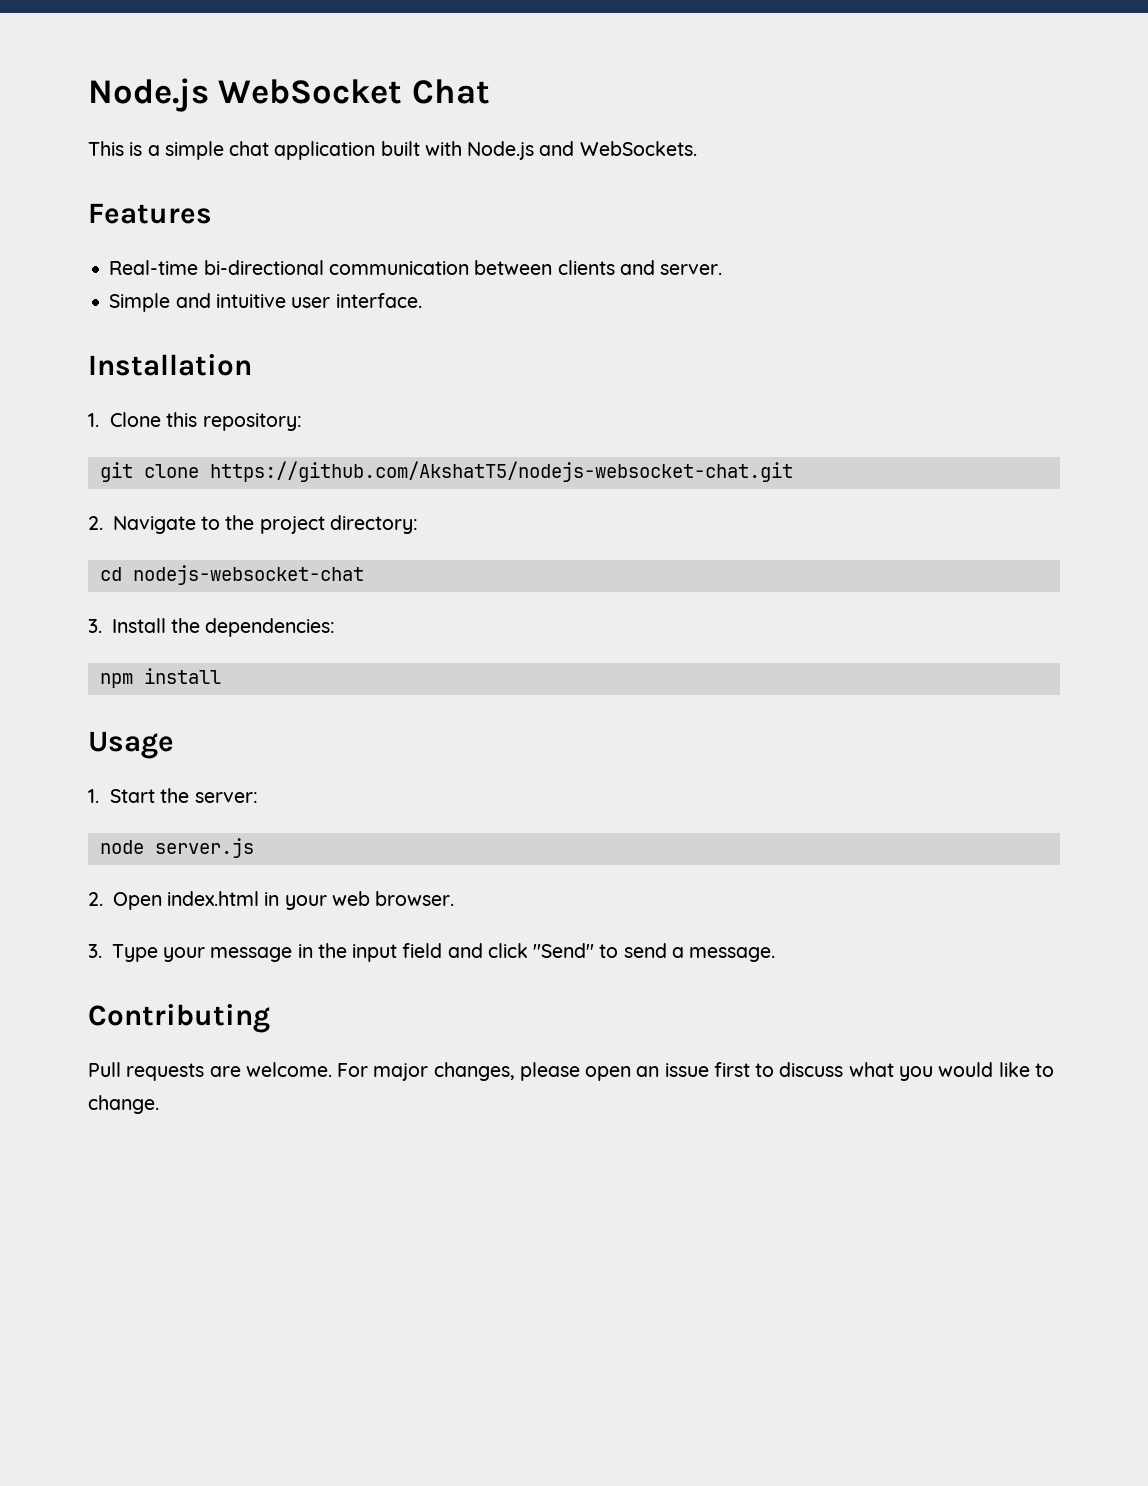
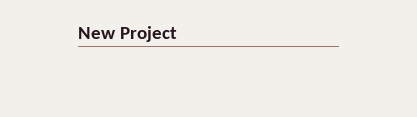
[88,78,490,112] [88,141,697,160] [88,203,212,224] [109,260,723,275] [109,293,422,312] [88,354,252,376] [88,412,302,431] [99,461,793,482] [88,515,418,534] [99,565,364,585] [88,618,336,637] [99,668,221,688] [88,731,174,759] [88,788,258,803] [99,838,254,858] [88,891,455,910] [88,943,776,962] [88,1004,270,1033] [88,1062,1054,1081] [88,1095,159,1114] Node.js WebSocket Chat // This is a simple chat application built with Node.js and WebSockets. // Features // Real-time bi-directional communication between clients and server. // Simple and intuitive user interface. // Installation // 1. Clone this repository: // git clone https://github.com/AkshatT5/nodejs-websocket-chat.git // 2. Navigate to the project directory: // cd nodejs-websocket-chat // 3. Install the dependencies: // npm install // Usage // 1. Start the server: // node server.js // 2. Open index.html in your web browser. // 3. Type your message in the input field and click "Send" to send a message. // Contributing // Pull requests are welcome. For major changes, please open an issue first to discuss what you would like to change. -> [78,26,177,42] New Project

